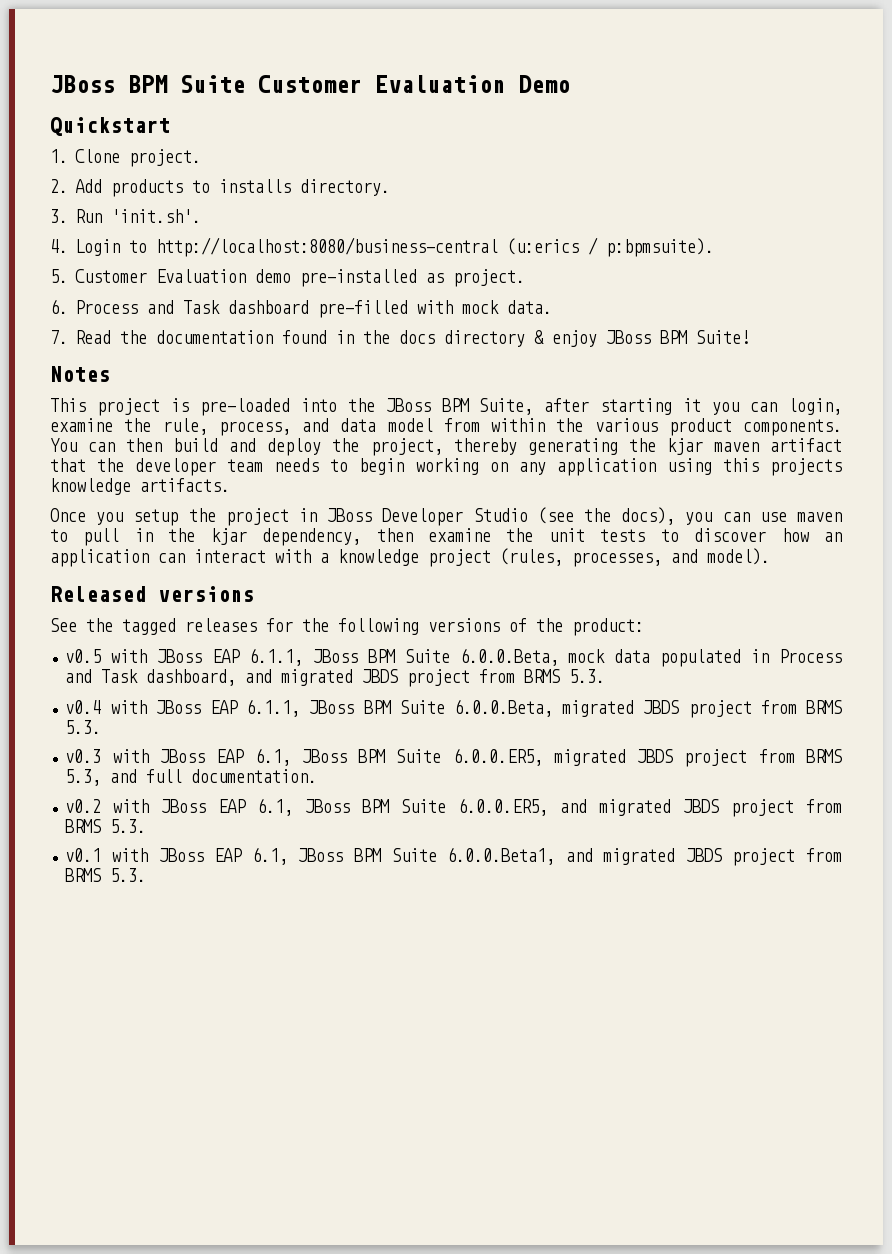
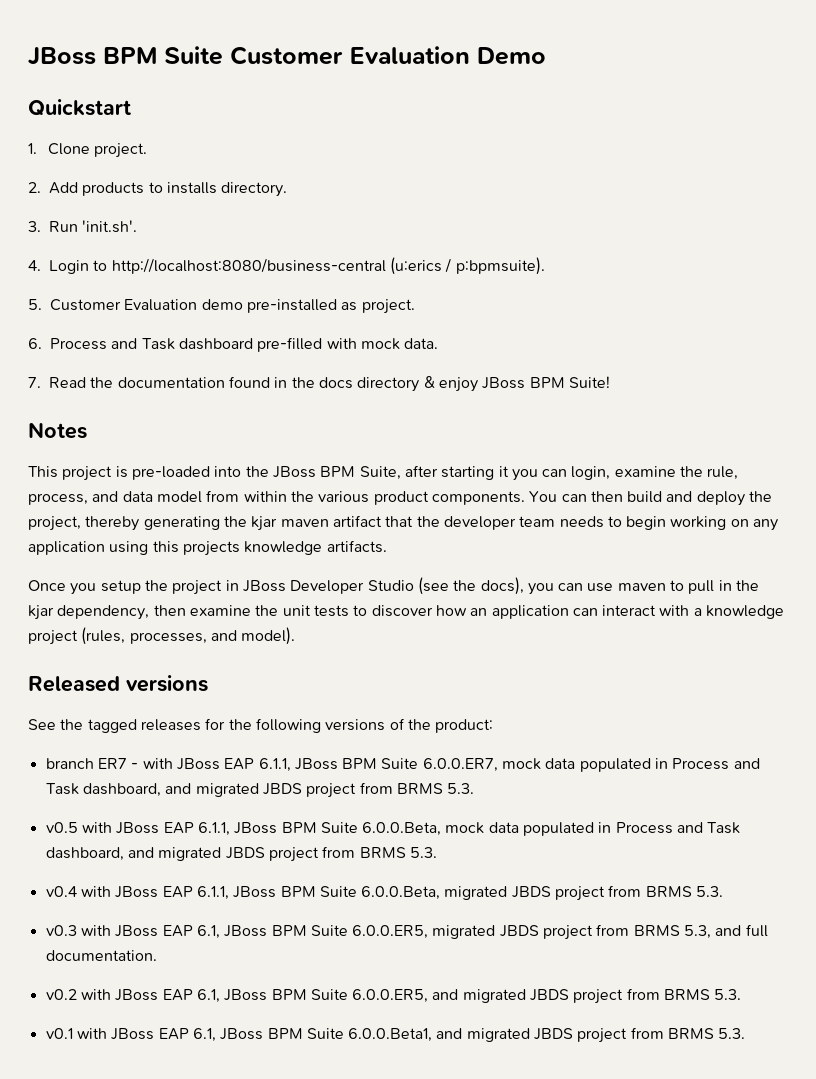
(644, 627) none -> [45,758,760,772] [45,782,475,798] // branch ER7 - with JBoss EAP 6.1.1, JBoss BPM Suite 6.0.0.ER7, mock data populated in Process and Task dashboard, and migrated JBDS project from BRMS 5.3.

